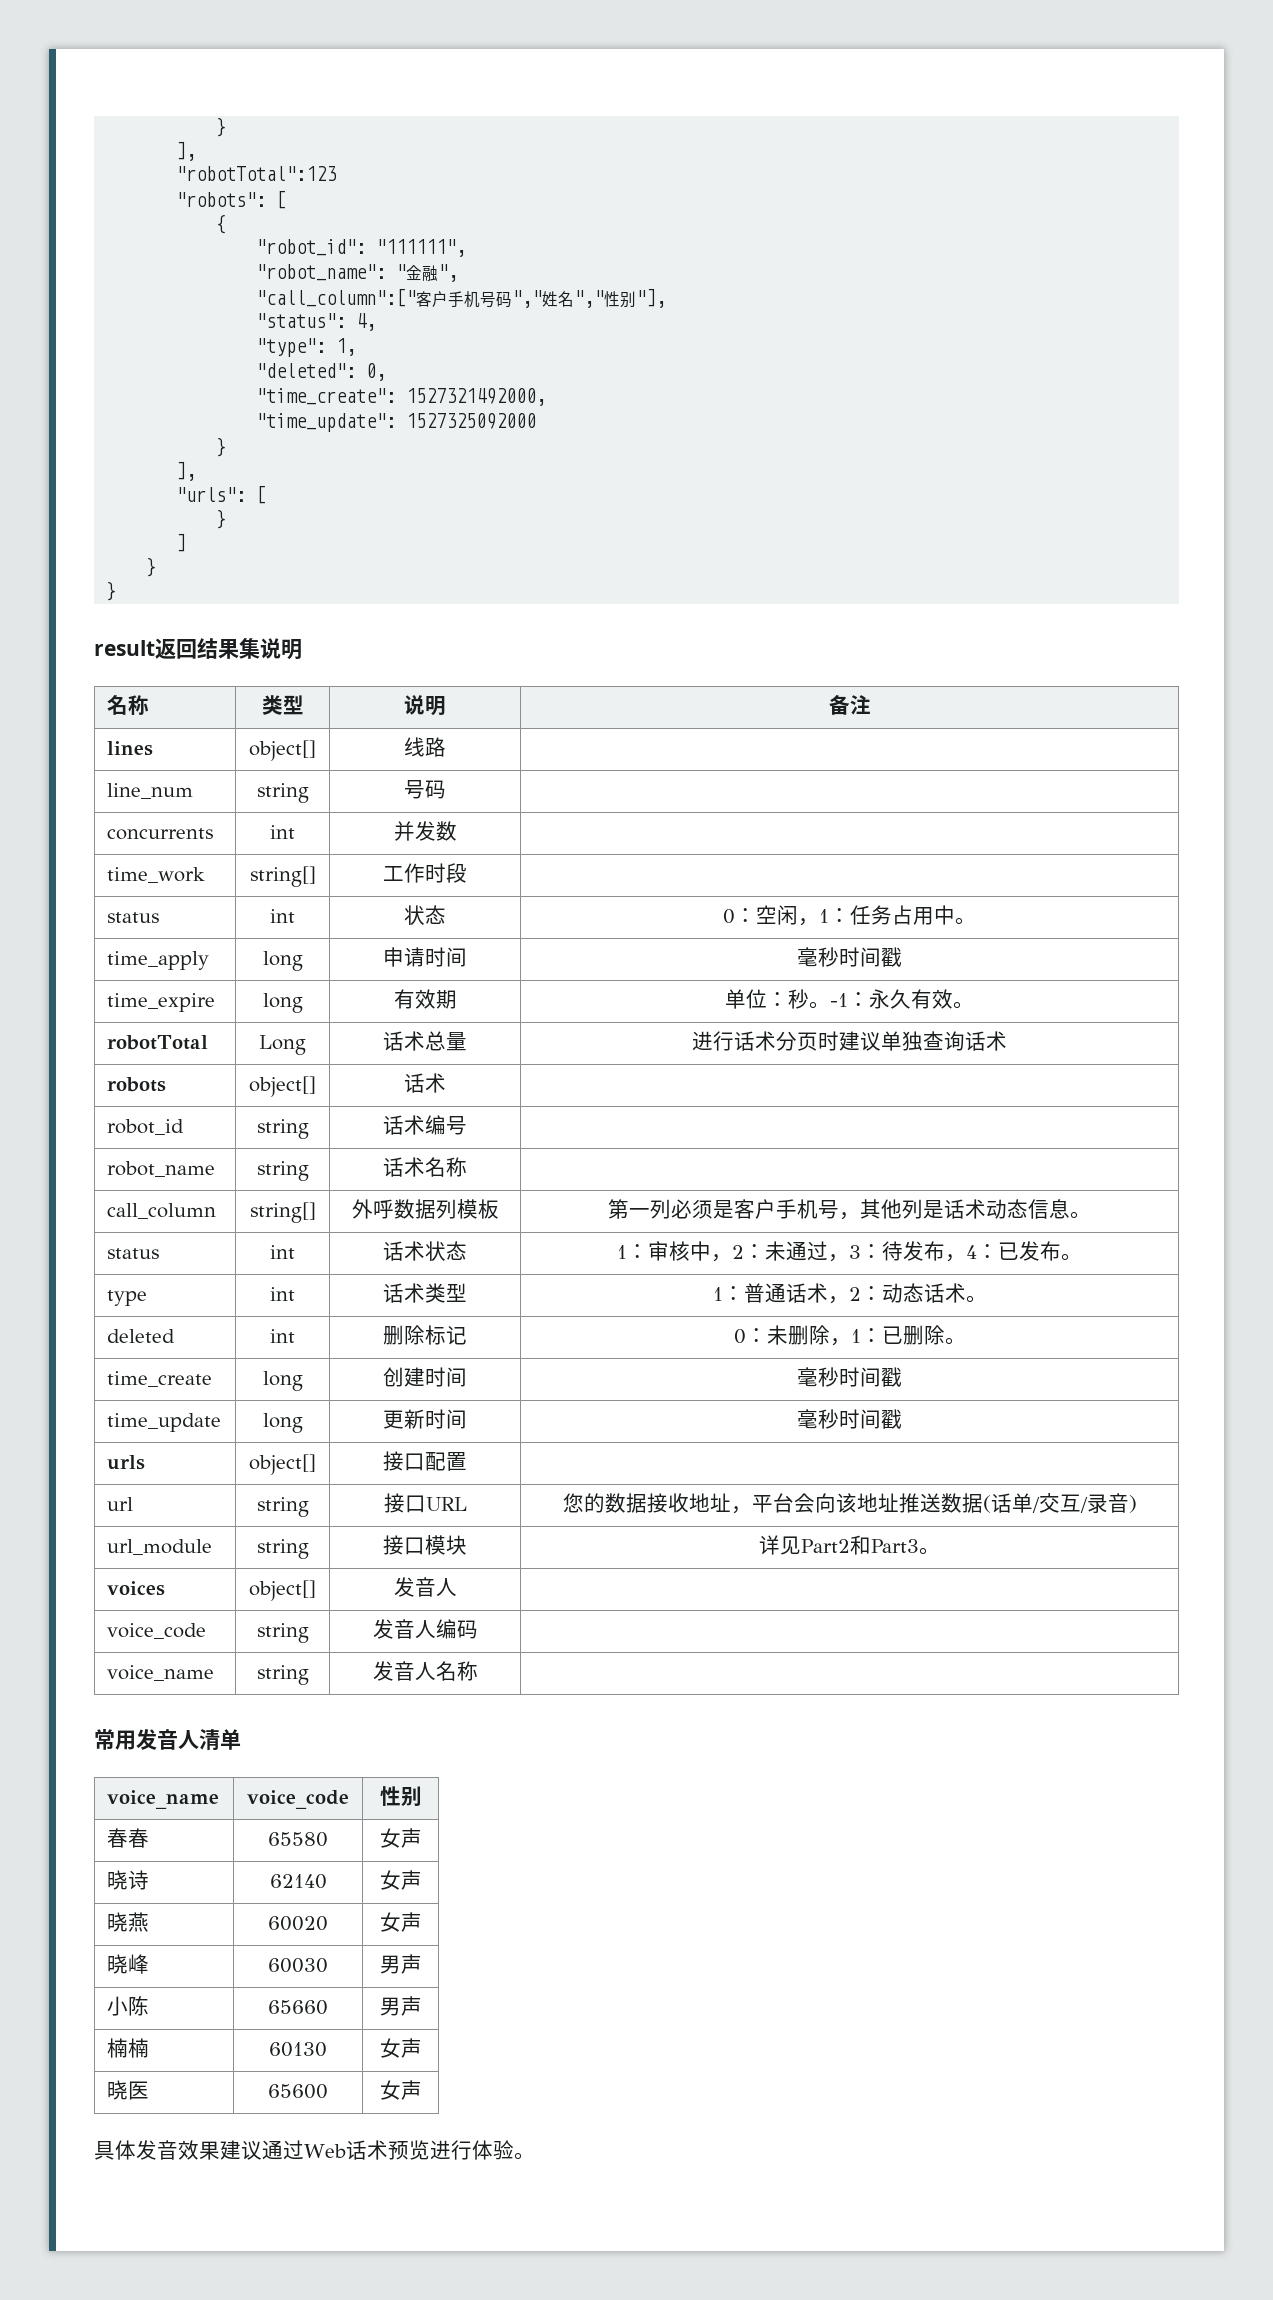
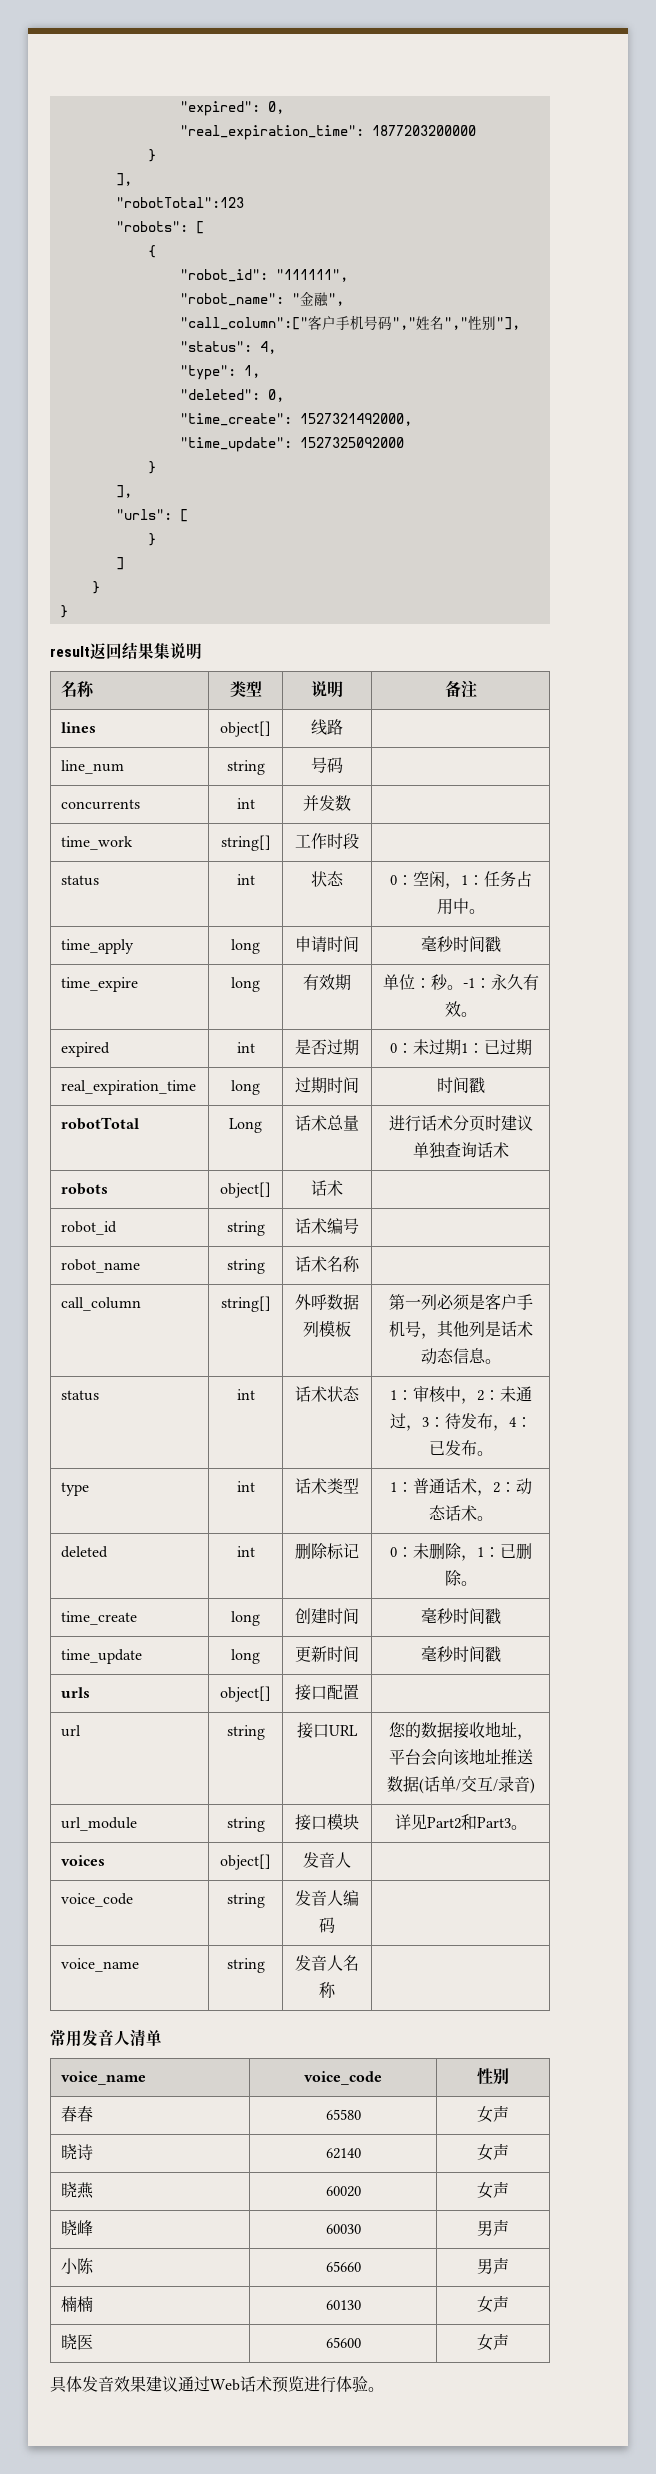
(216, 127) none -> [179,101,284,116] [179,125,476,140] "expired": 0, // "real_expiration_time": 1877203200000 //
(974, 1005) none -> [61,1042,111,1057] [236,1042,255,1053] [295,1039,359,1055] [389,1039,532,1055] [61,1080,197,1095] [231,1080,260,1095] [295,1077,359,1093] [436,1077,485,1094] // expired | int | 是否过期 | 0：未过期1：已过期 // real_expiration_time | long | 过期时间 | 时间戳

